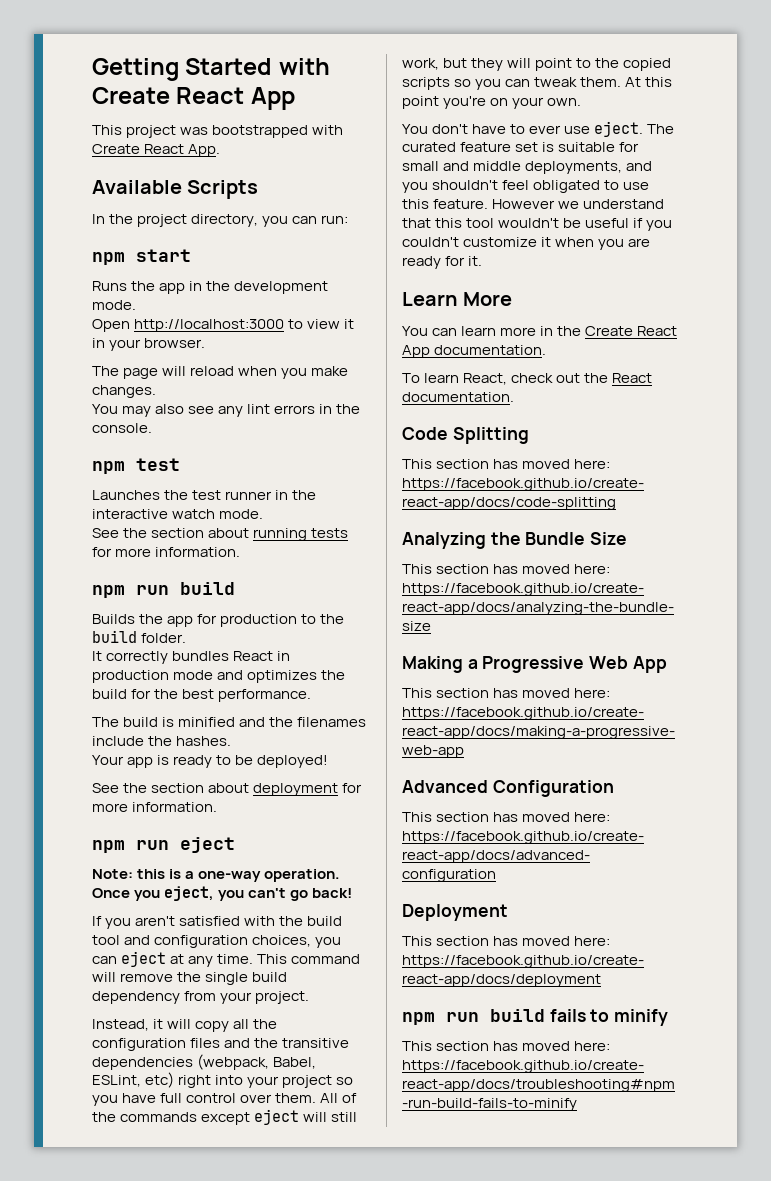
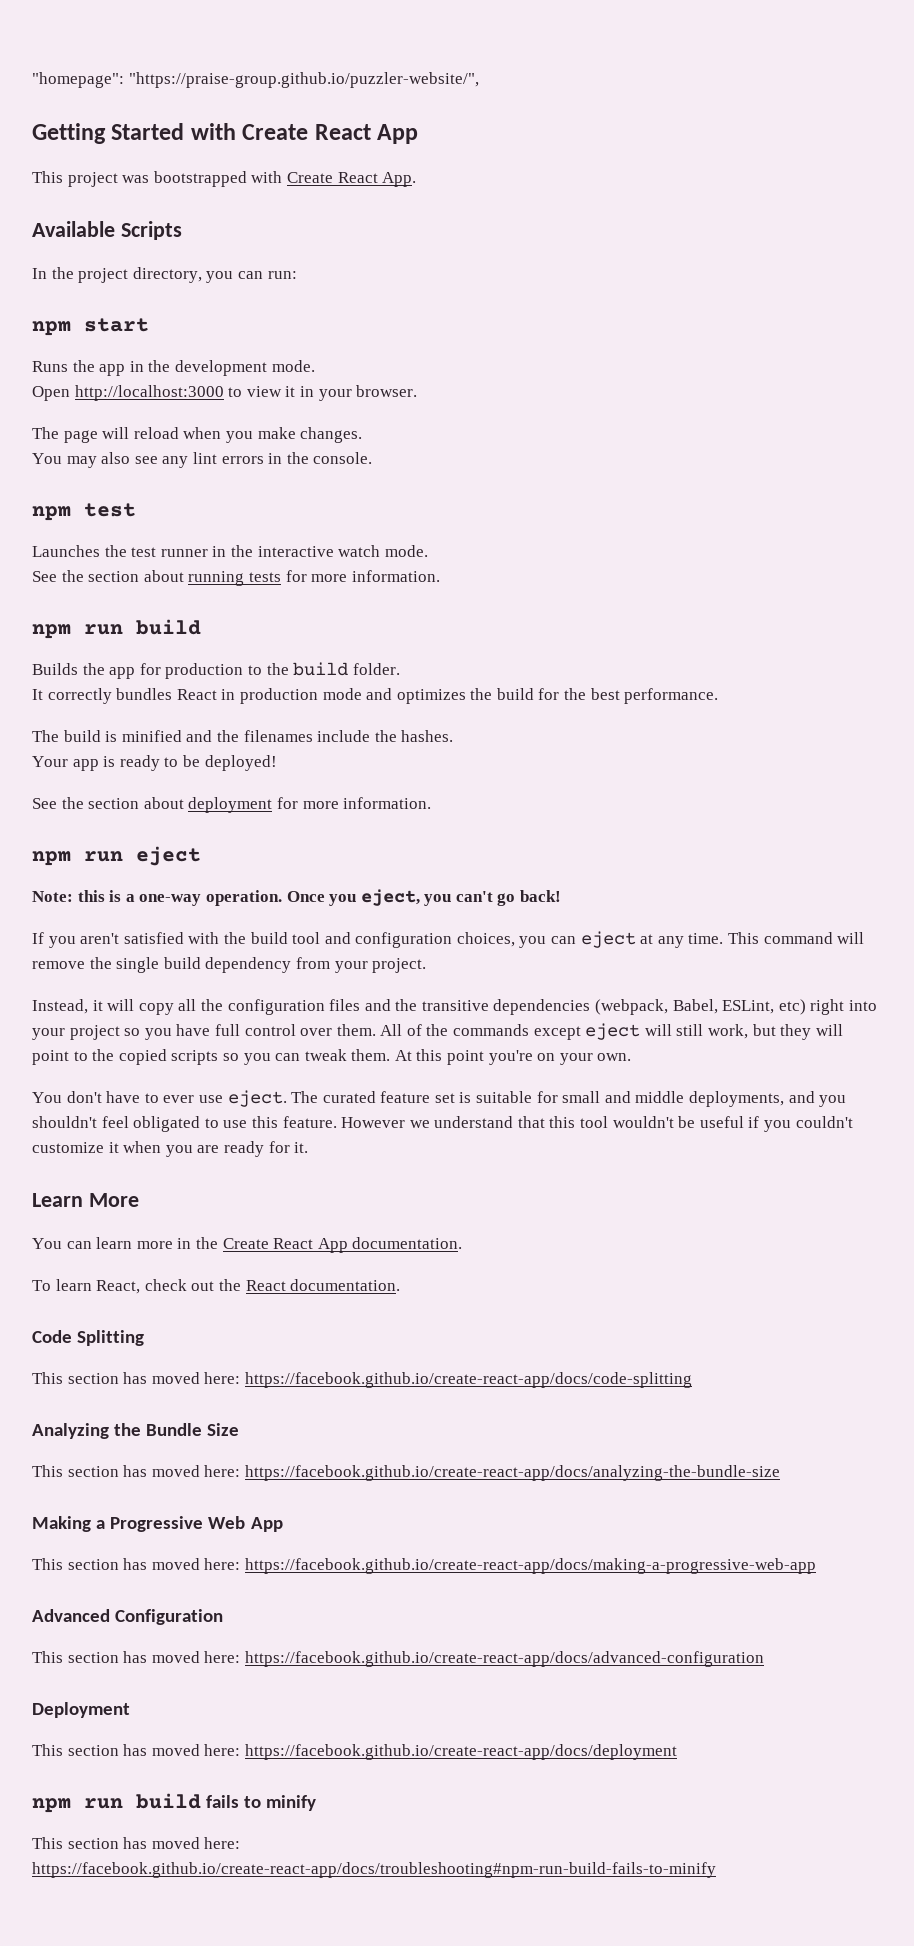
(92, 69) none -> [32,72,479,88] "homepage": "https://praise-group.github.io/puzzler-website/", //

